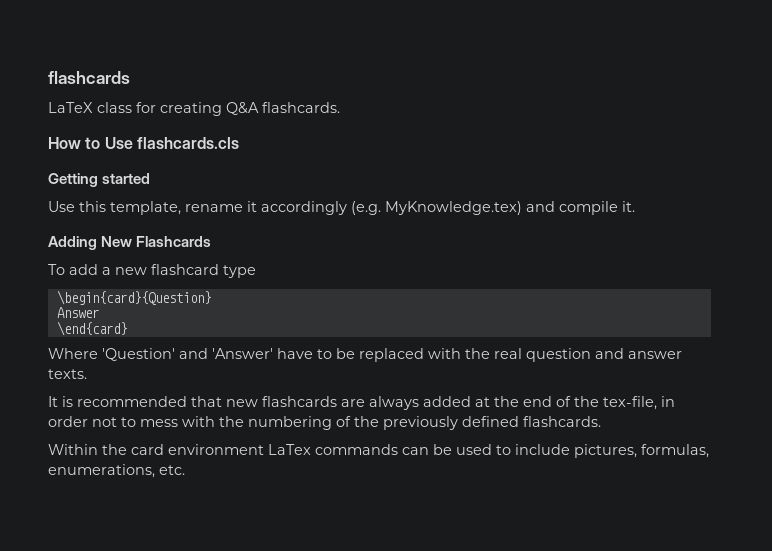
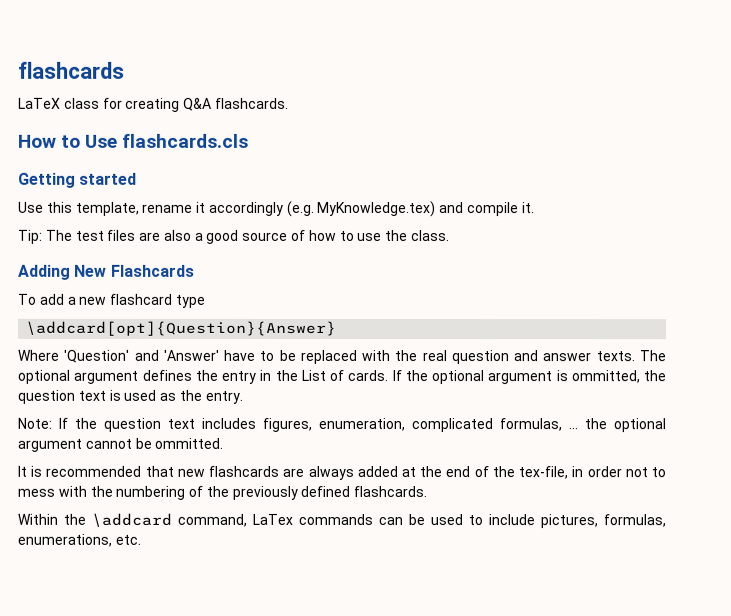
(635, 206) none -> [18,229,450,244] // Tip: The test files are also a good source of how to use the class.
[56,290,211,305] [56,307,99,318] [56,321,127,336] \begin{card}{Question} // Answer // \end{card} -> [25,320,337,336] \addcard[opt]{Question}{Answer}
(87, 374) none -> [638,350,666,362] [17,369,666,385] [17,389,243,404] [17,417,666,433] [17,437,224,452] The optional argument defines the entry in the List of cards. If the optional argument is ommitted, the question text is used as the entry. // Note: If the question text includes figures, enumeration, complicated formulas, ... the optional argument cannot be ommitted.
[131,444,264,455] card environment -> [91,512,247,527] \addcard command,

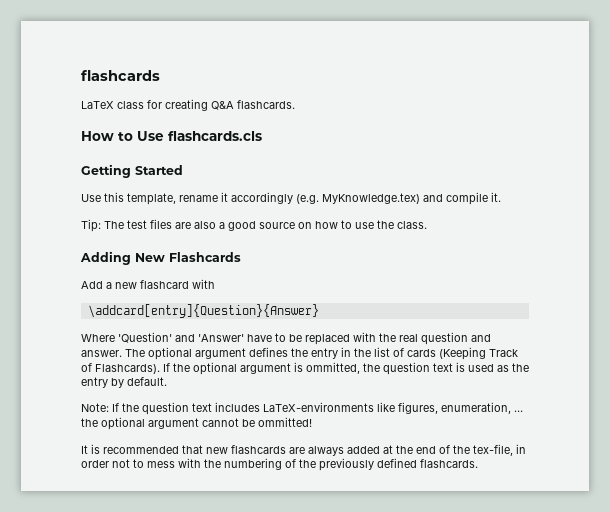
[79,172,138,185] started -> [135,165,183,175] Started
[291,229,307,241] of -> [298,222,312,229] on
[18,293,65,305] To add -> [81,281,103,289] Add
[175,294,206,308] [25,320,337,336] type // \addcard[opt]{Question}{Answer} -> [192,279,215,289] [87,304,319,318] with // \addcard[entry]{Question}{Answer}
[542,351,635,362] answer texts. -> [81,350,122,357] answer.
[300,369,389,382] List of cards. -> [374,347,518,360] [81,363,160,374] list of cards (Keeping Track of Flashcards).
[204,390,243,404] entry. -> [81,377,167,388] entry by default.
[262,417,562,433] figures, enumeration, complicated formulas, -> [263,402,511,414] LaTeX-environments like figures, enumeration,
[154,437,224,449] ommitted. -> [258,417,312,427] ommitted!
[17,512,666,529] [17,533,141,547] // Within the \addcard command, LaTex commands can be used to include pictures, formulas, enumerations, etc. -> (478, 463) none

